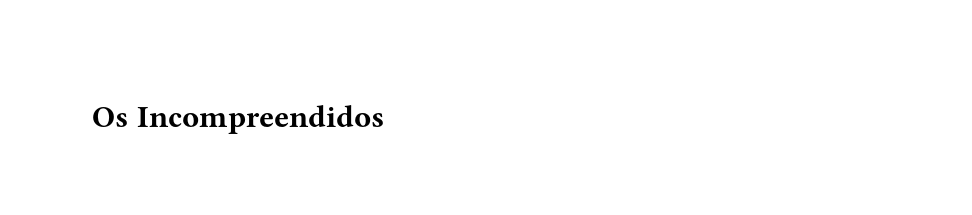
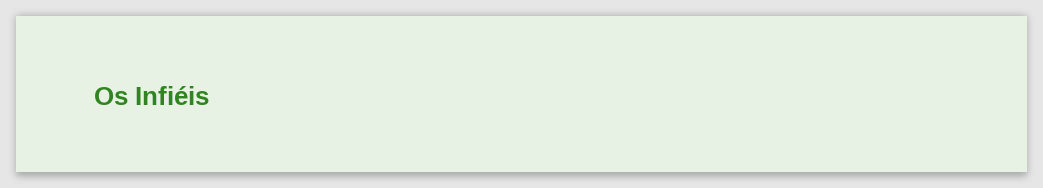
[136,105,384,134] Incompreendidos -> [135,86,210,105] Infiéis

